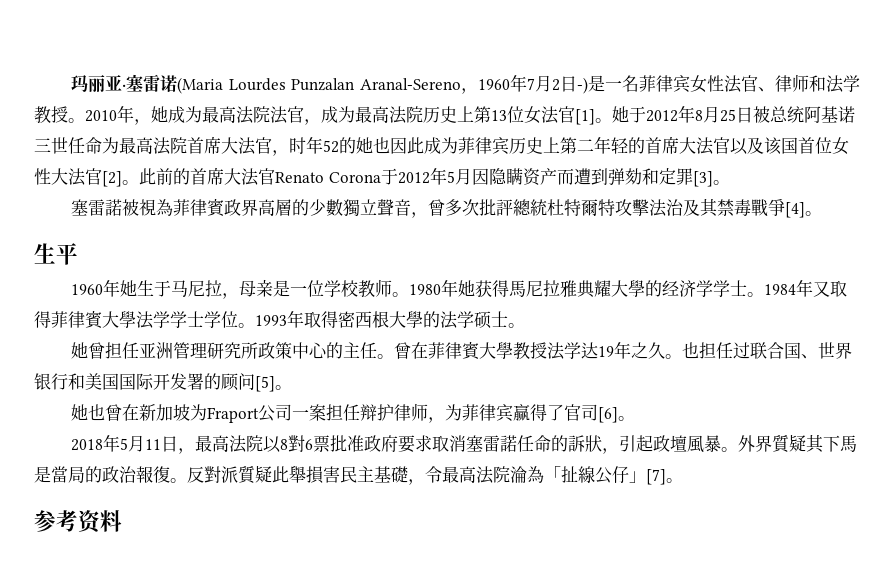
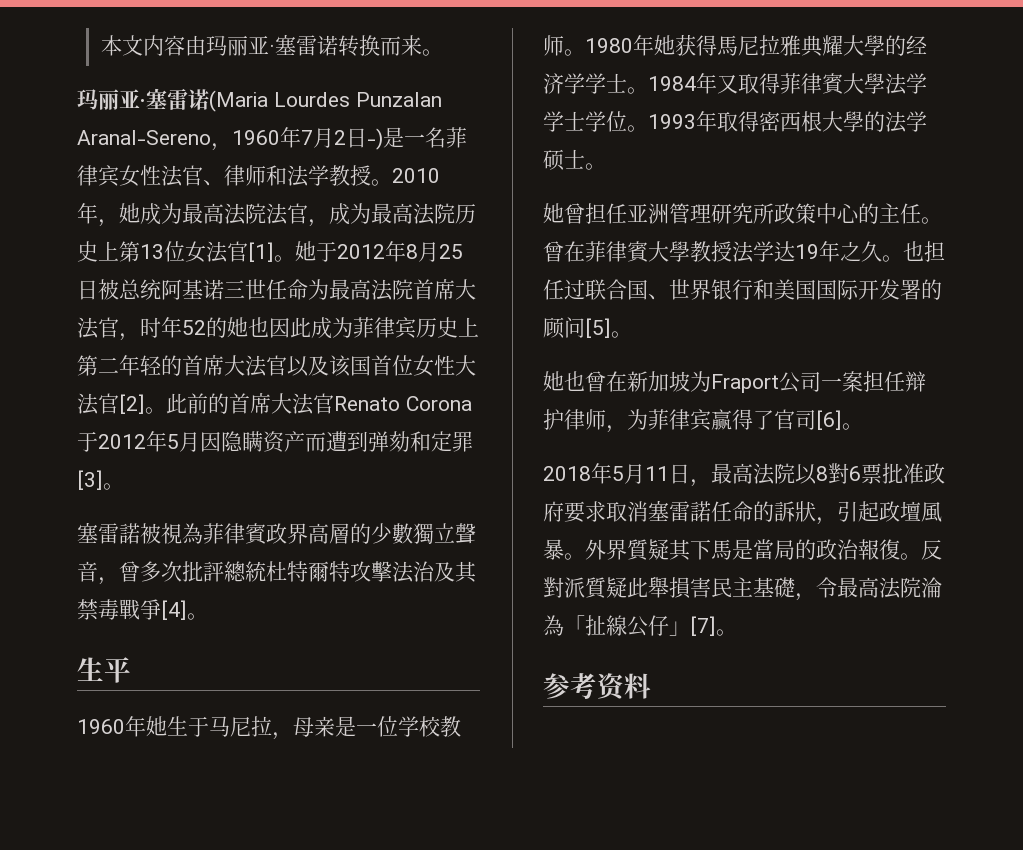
(71, 83) none -> [100,34,443,57] 本文内容由玛丽亚·塞雷诺转换而来。 //

